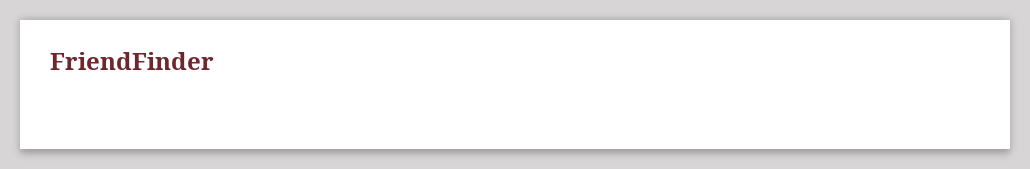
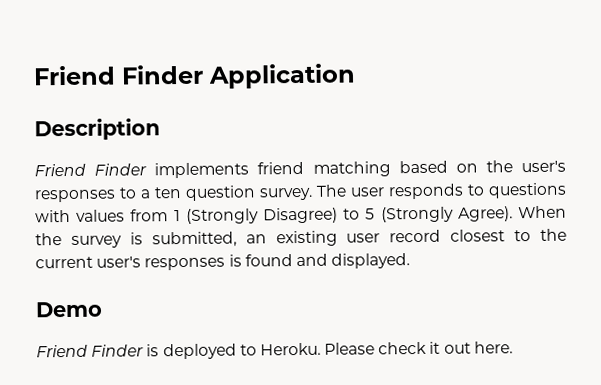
[50,52,214,70] FriendFinder -> [33,63,356,89] [34,118,161,141] [34,160,566,179] [34,182,567,203] [35,205,567,224] [35,228,567,248] [35,253,411,271] [35,301,103,318] [36,341,513,360] Friend Finder Application // Description // Friend Finder implements friend matching based on the user's responses to a ten question survey. The user responds to questions with values from 1 (Strongly Disagree) to 5 (Strongly Agree). When the survey is submitted, an existing user record closest to the current user's responses is found and displayed. // Demo // Friend Finder is deployed to Heroku. Please check it out here.

